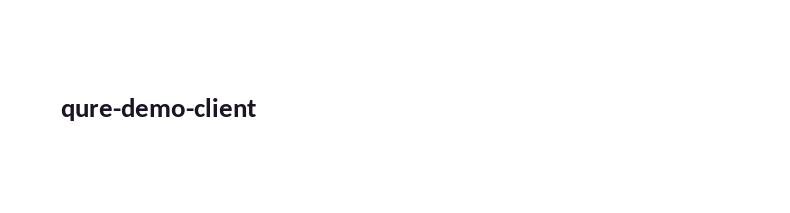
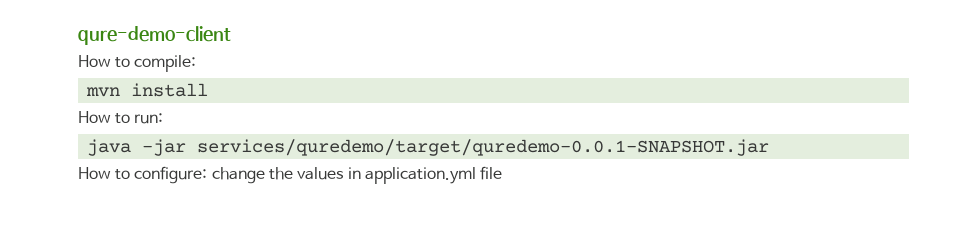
(256, 109) none -> [78,55,197,72] [86,83,209,97] [78,111,164,124] [87,139,770,156] [78,166,503,184] // How to compile: // mvn install // How to run: // java -jar services/quredemo/target/quredemo-0.0.1-SNAPSHOT.jar // How to configure: change the values in application.yml file

